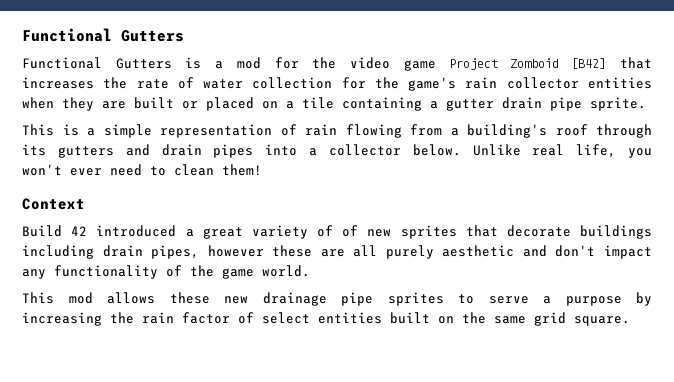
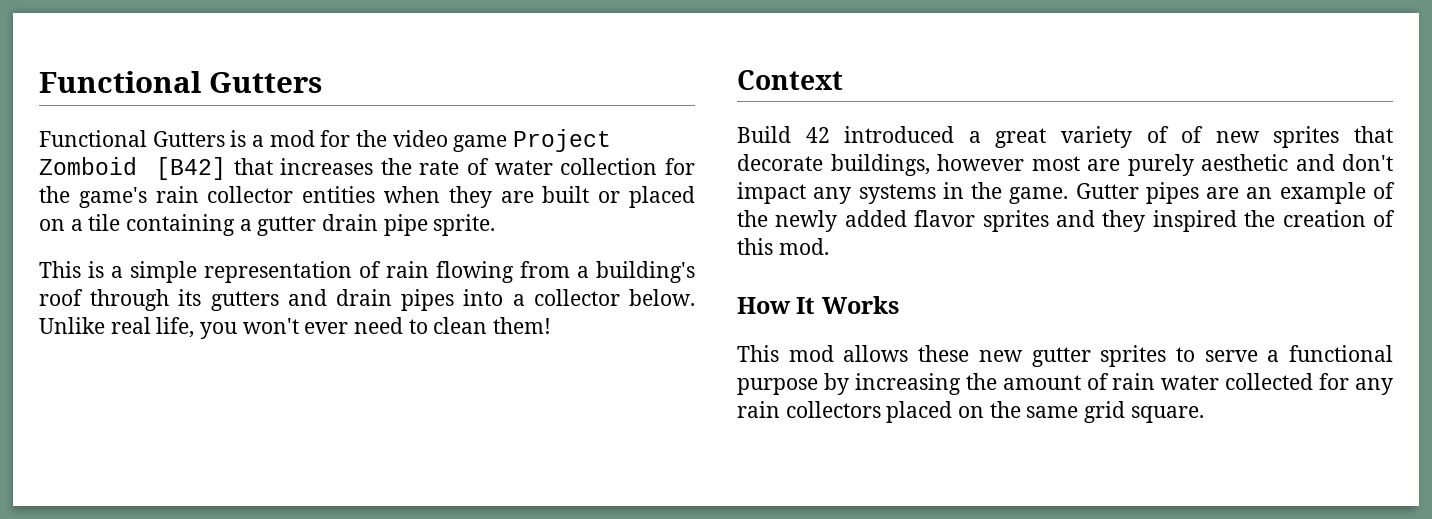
[580,225,652,239] [22,245,378,259] buildings including drain pipes, however these are all -> [830,154,1120,176] buildings, however most are
[54,265,310,279] functionality of the game world. -> [858,182,1395,204] [737,210,1395,232] [737,238,829,255] [737,296,899,314] systems in the game. Gutter pipes are an example of the newly added flavor sprites and they inspired the creation of this mod. // How It Works
[262,292,373,306] drainage pipe -> [1031,347,1091,367] gutter
(551, 300) none -> [1289,345,1393,362] functional
[142,312,430,324] rain factor of select entities built -> [1002,373,1393,395] [737,401,953,423] amount of rain water collected for any rain collectors placed

